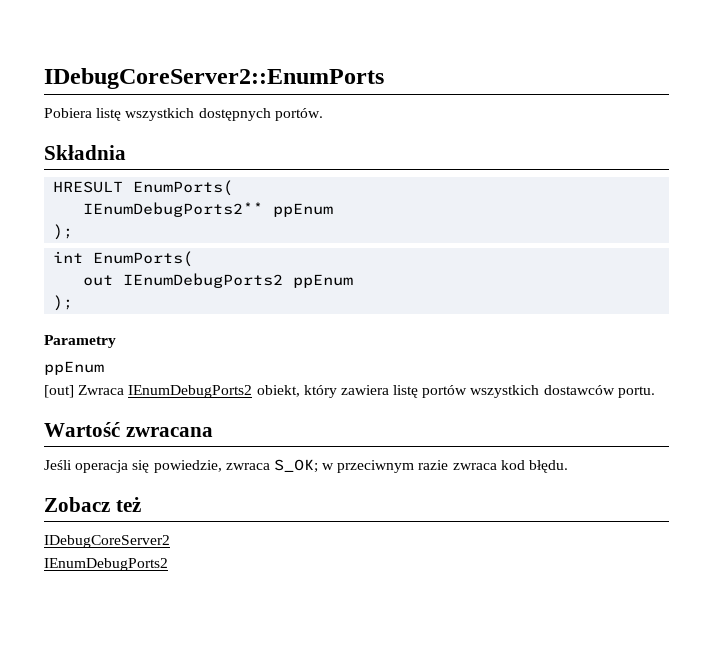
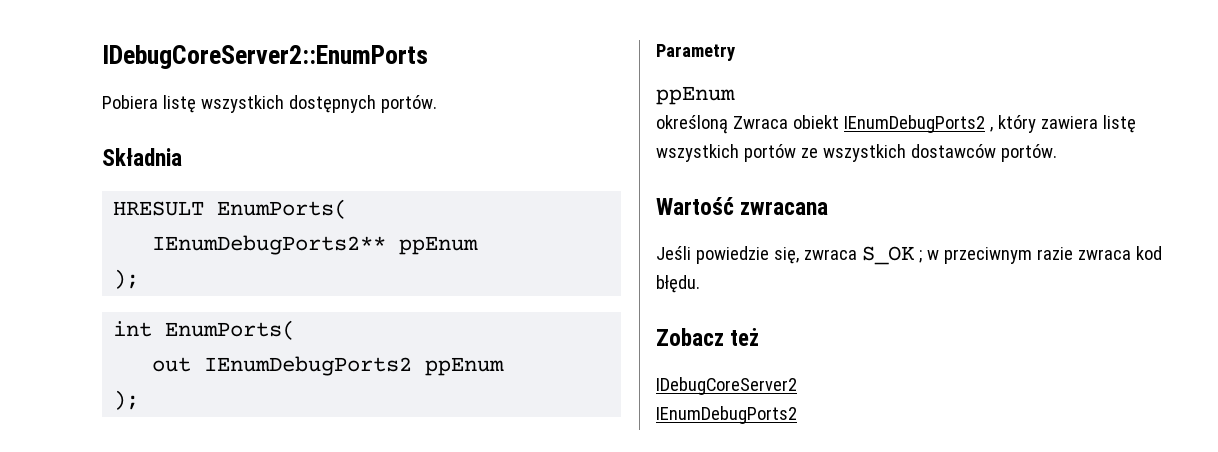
[44,385,468,398] [out] Zwraca IEnumDebugPorts2 obiekt, który zawiera listę portów -> [656,115,1136,134] [656,144,818,162] określoną Zwraca obiekt IEnumDebugPorts2 , który zawiera listę wszystkich portów ze
[617,386,655,398] portu. -> [1000,144,1057,162] portów.
[75,459,318,473] operacja się powiedzie, zwraca S_OK; -> [695,246,922,265] powiedzie się, zwraca S_OK ;

